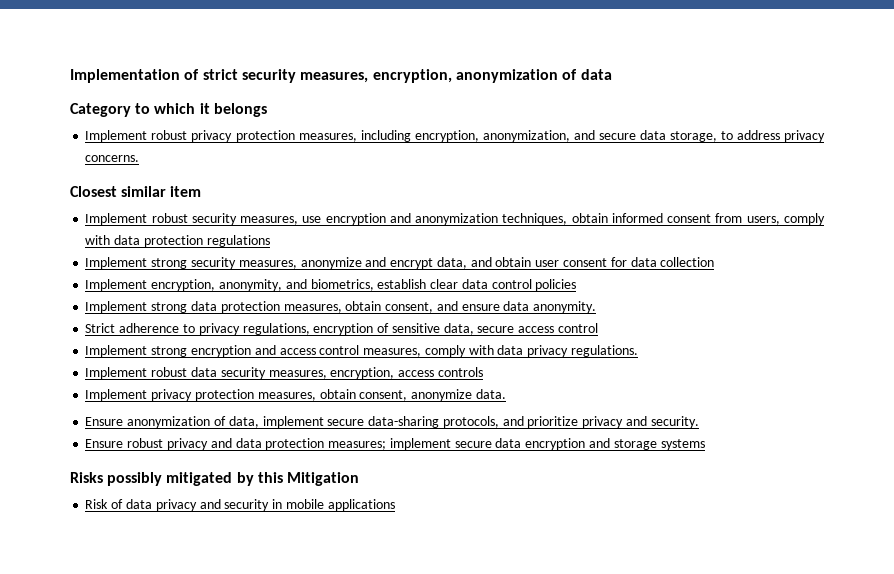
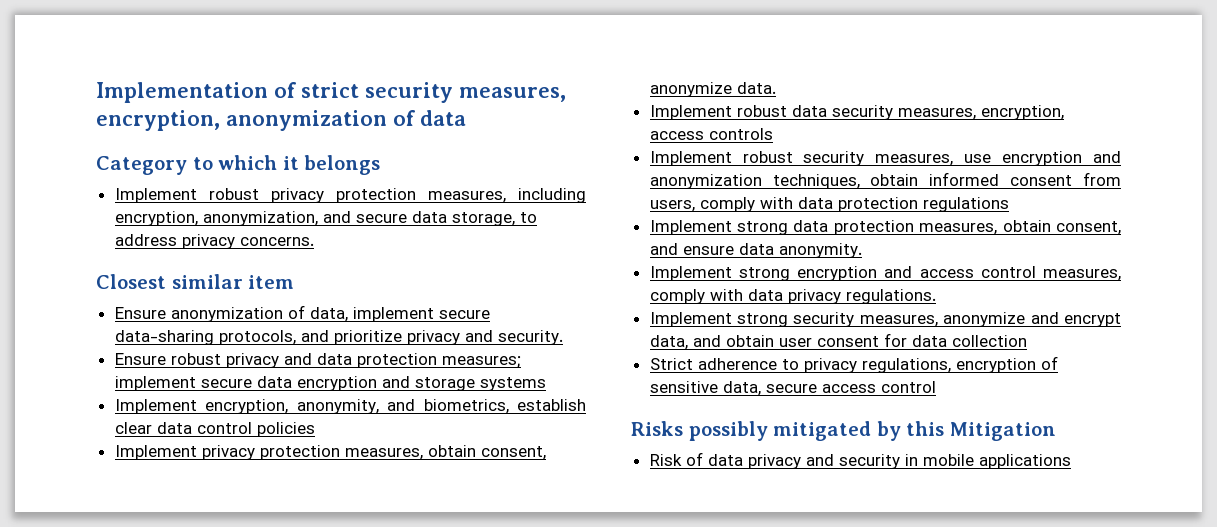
[85,213,826,225] [85,235,270,247] [85,257,715,269] [85,279,577,291] [85,301,597,313] [85,323,598,335] [85,345,638,357] [85,367,483,379] [85,389,506,401] // Implement robust security measures, use encryption and anonymization techniques, obtain informed consent from users, comply with data protection regulations // Implement strong security measures, anonymize and encrypt data, and obtain user consent for data collection // Implement encryption, anonymity, and biometrics, establish clear data control policies // Implement strong data protection measures, obtain consent, and ensure data anonymity. // Strict adherence to privacy regulations, encryption of sensitive data, secure access control // Implement strong encryption and access control measures, comply with data privacy regulations. // Implement robust data security measures, encryption, access controls // Implement privacy protection measures, obtain consent, anonymize data. -> (295, 282) none
(705, 444) none -> [114,399,586,414] [114,422,315,437] [114,445,546,460] [649,82,776,97] [649,105,1064,120] [649,128,773,140] [649,151,1121,166] [649,172,1121,189] [649,197,1009,212] [649,220,1121,235] [649,243,862,258] [649,266,1121,281] [649,289,936,304] [649,312,1121,327] [649,333,1027,350] [649,356,1058,373] [649,381,936,396] // Implement encryption, anonymity, and biometrics, establish clear data control policies // Implement privacy protection measures, obtain consent, anonymize data. // Implement robust data security measures, encryption, access controls // Implement robust security measures, use encryption and anonymization techniques, obtain informed consent from users, comply with data protection regulations // Implement strong data protection measures, obtain consent, and ensure data anonymity. // Implement strong encryption and access control measures, comply with data privacy regulations. // Implement strong security measures, anonymize and encrypt data, and obtain user consent for data collection // Strict adherence to privacy regulations, encryption of sensitive data, secure access control

